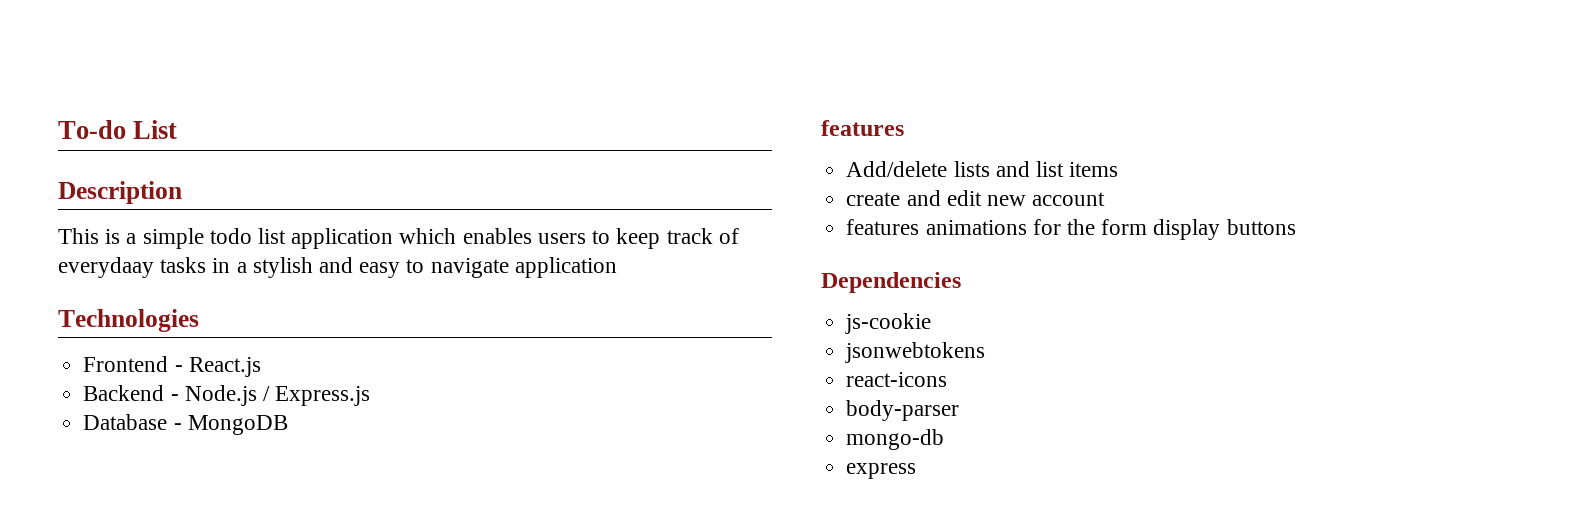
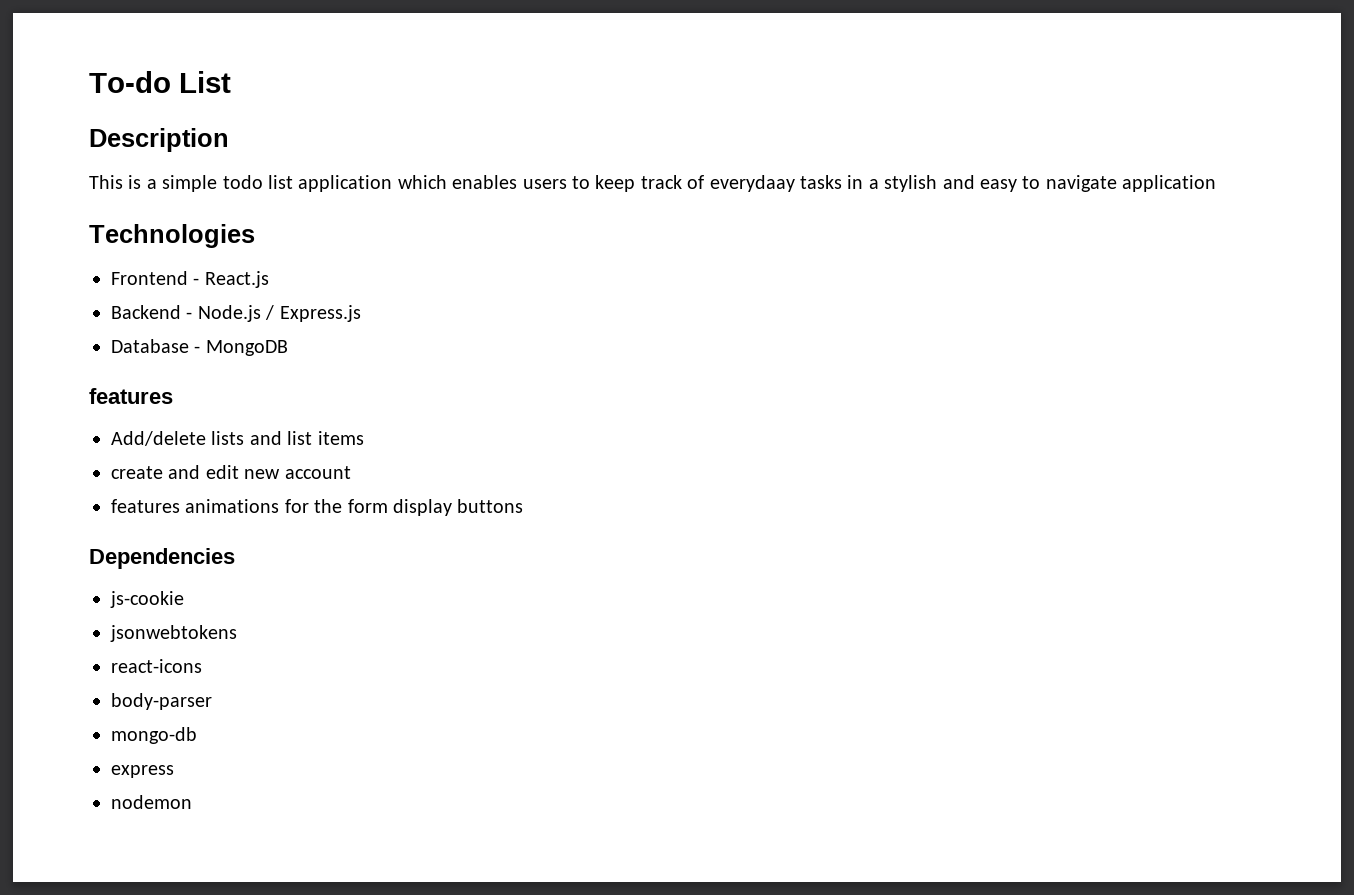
(917, 471) none -> [111,795,192,809] // nodemon

